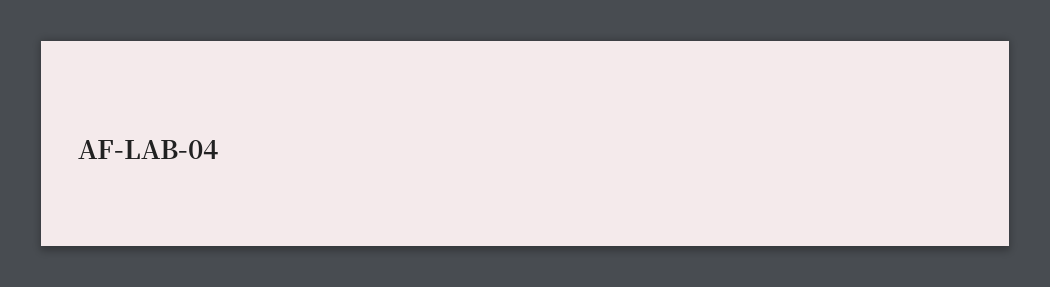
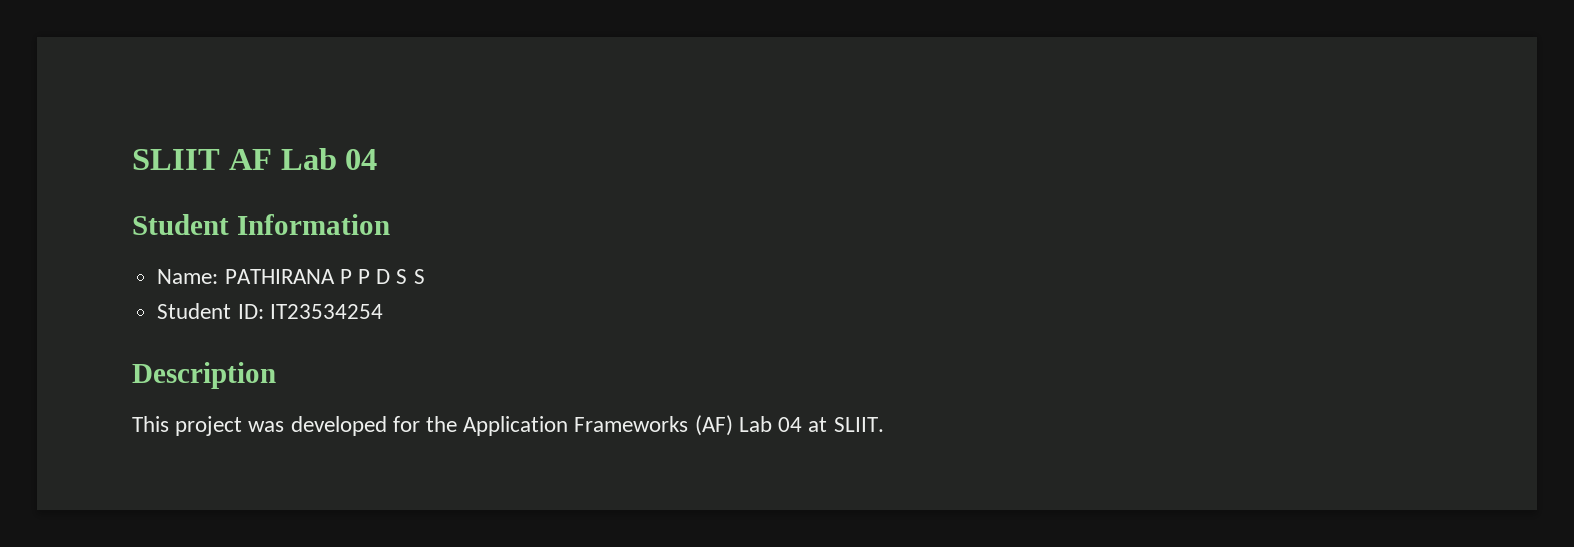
[78,140,218,159] AF-LAB-04 -> [132,148,378,170] [132,214,390,235] [157,269,425,284] [157,303,383,319] [132,362,276,389] [132,415,884,436] SLIIT AF Lab 04 // Student Information // Name: PATHIRANA P P D S S // Student ID: IT23534254 // Description // This project was developed for the Application Frameworks (AF) Lab 04 at SLIIT.

